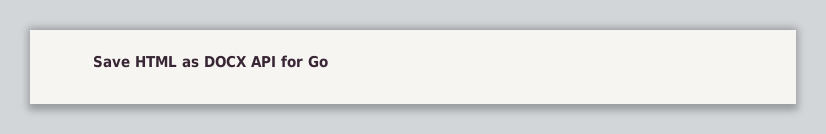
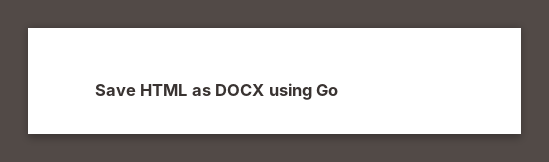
[251,55,303,68] API for -> [268,83,312,100] using

